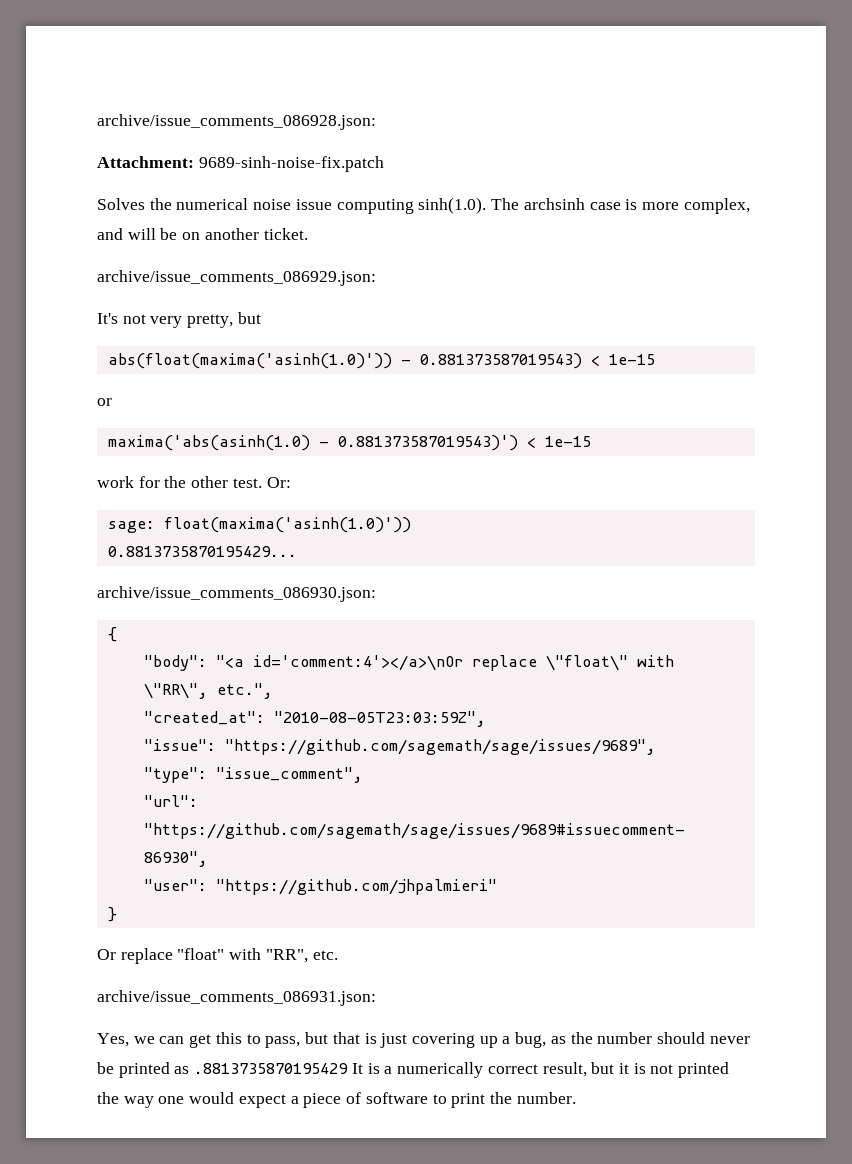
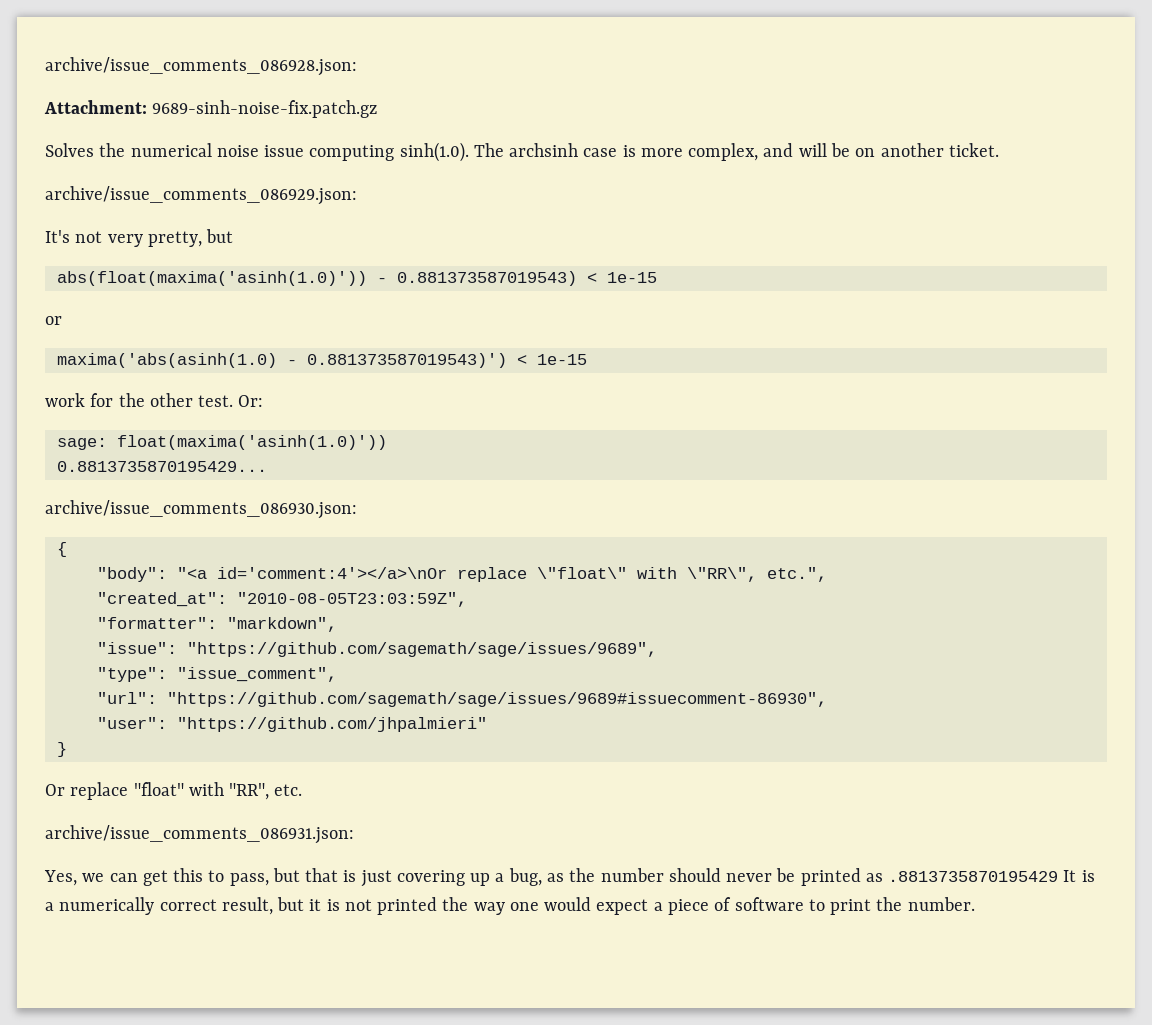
[198,156,384,172] 9689-sinh-noise-fix.patch -> [152,100,378,118] 9689-sinh-noise-fix.patch.gz
(486, 719) none -> [96,617,337,632] // "formatter": "markdown",

